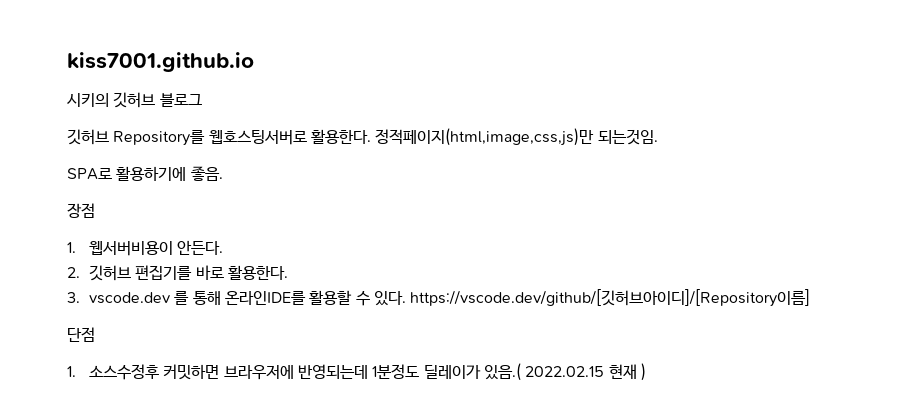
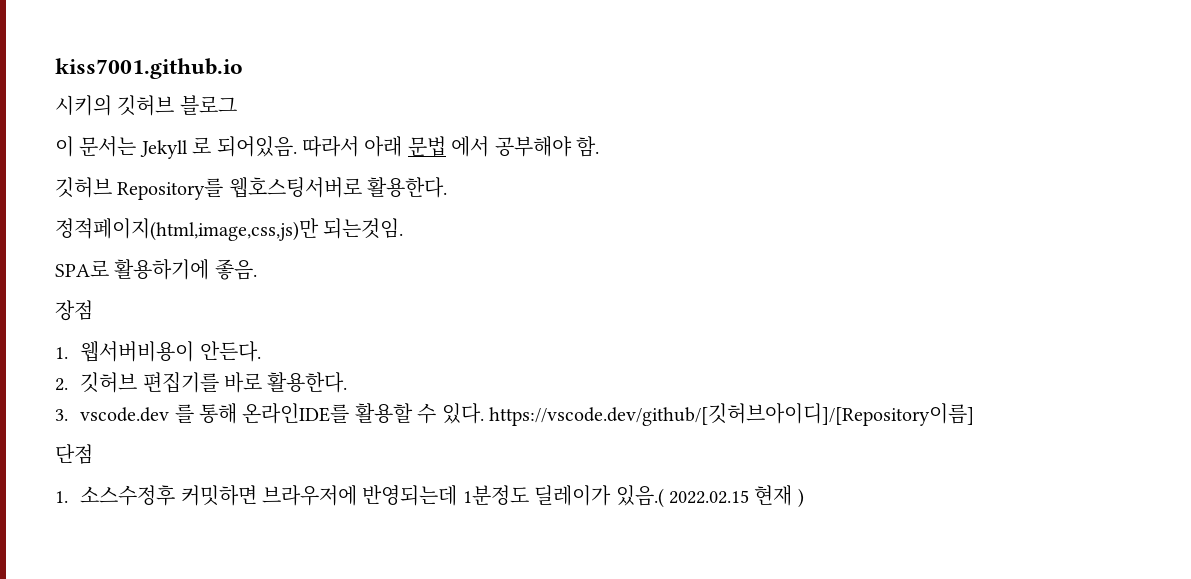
(202, 100) none -> [55,136,599,159] // 이 문서는 Jekyll 로 되어있음. 따라서 아래 문법 에서 공부해야 함.
(371, 136) none -> (448, 187) //

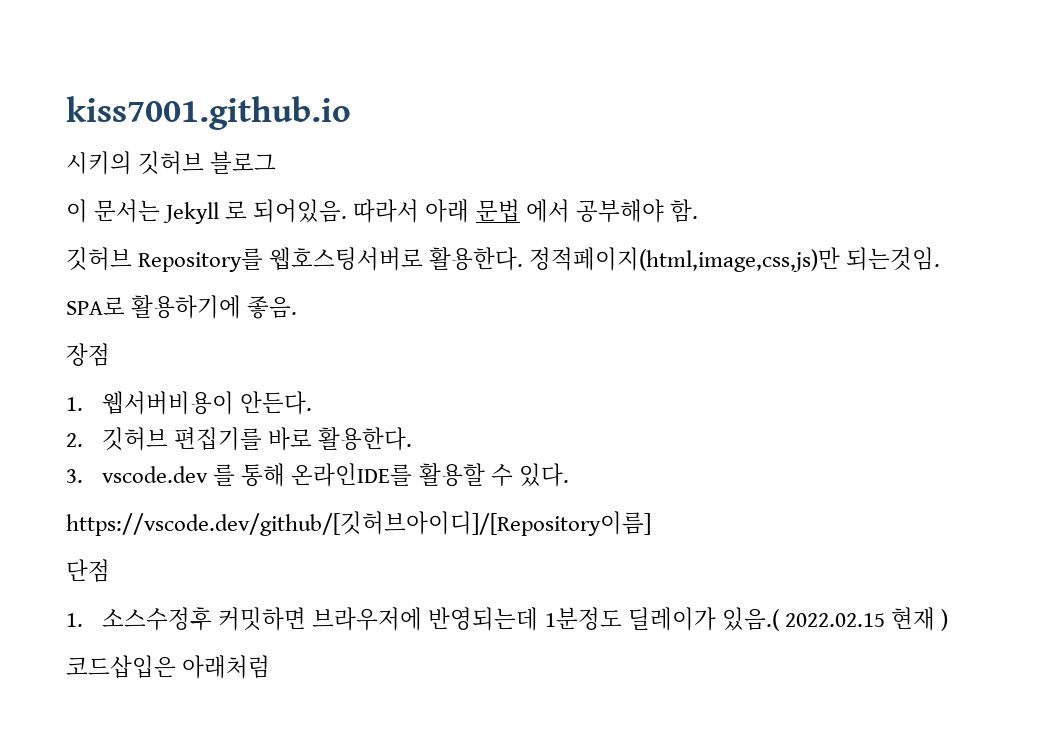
(448, 187) // -> (524, 259) none
(484, 413) none -> (569, 475) //
(804, 498) none -> [66,655,271,679] // 코드삽입은 아래처럼

